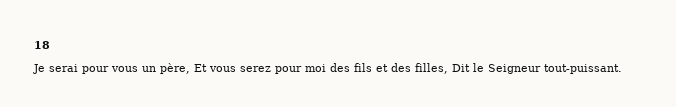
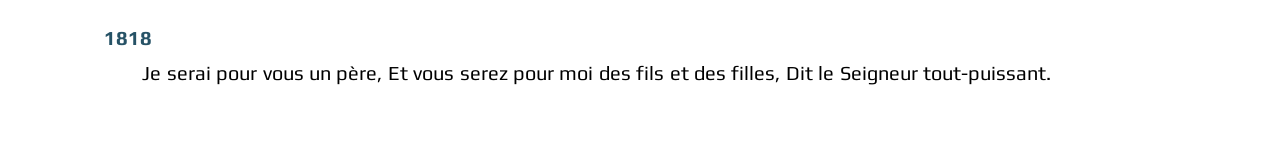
[34,41,50,49] 18 -> [104,31,152,46] 1818

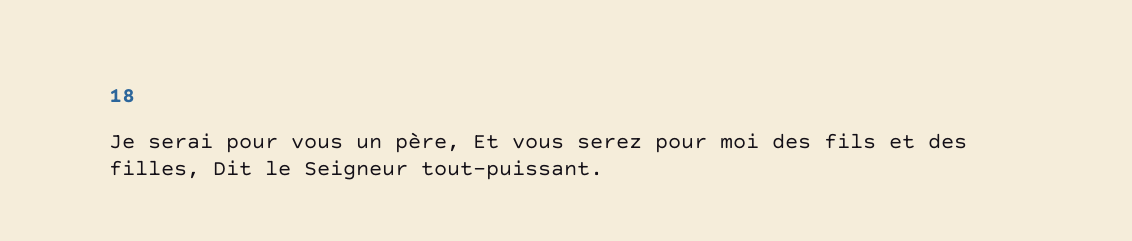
[104,31,152,46] 1818 -> [109,88,135,103] 18

